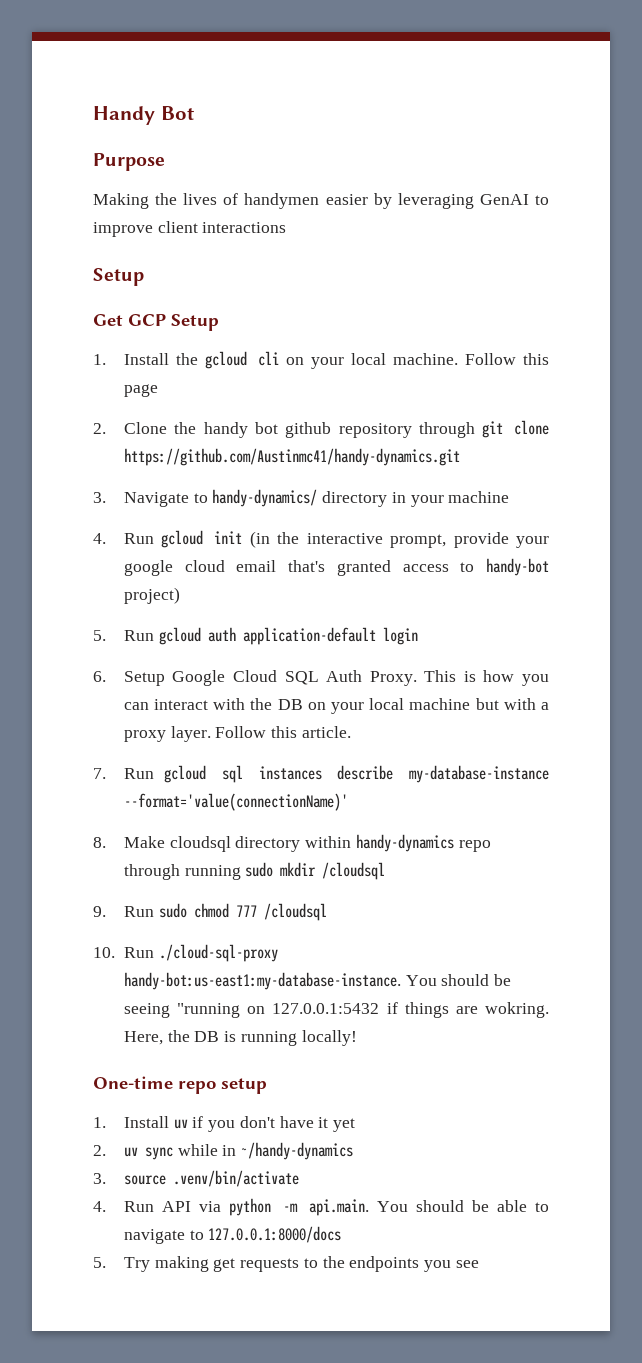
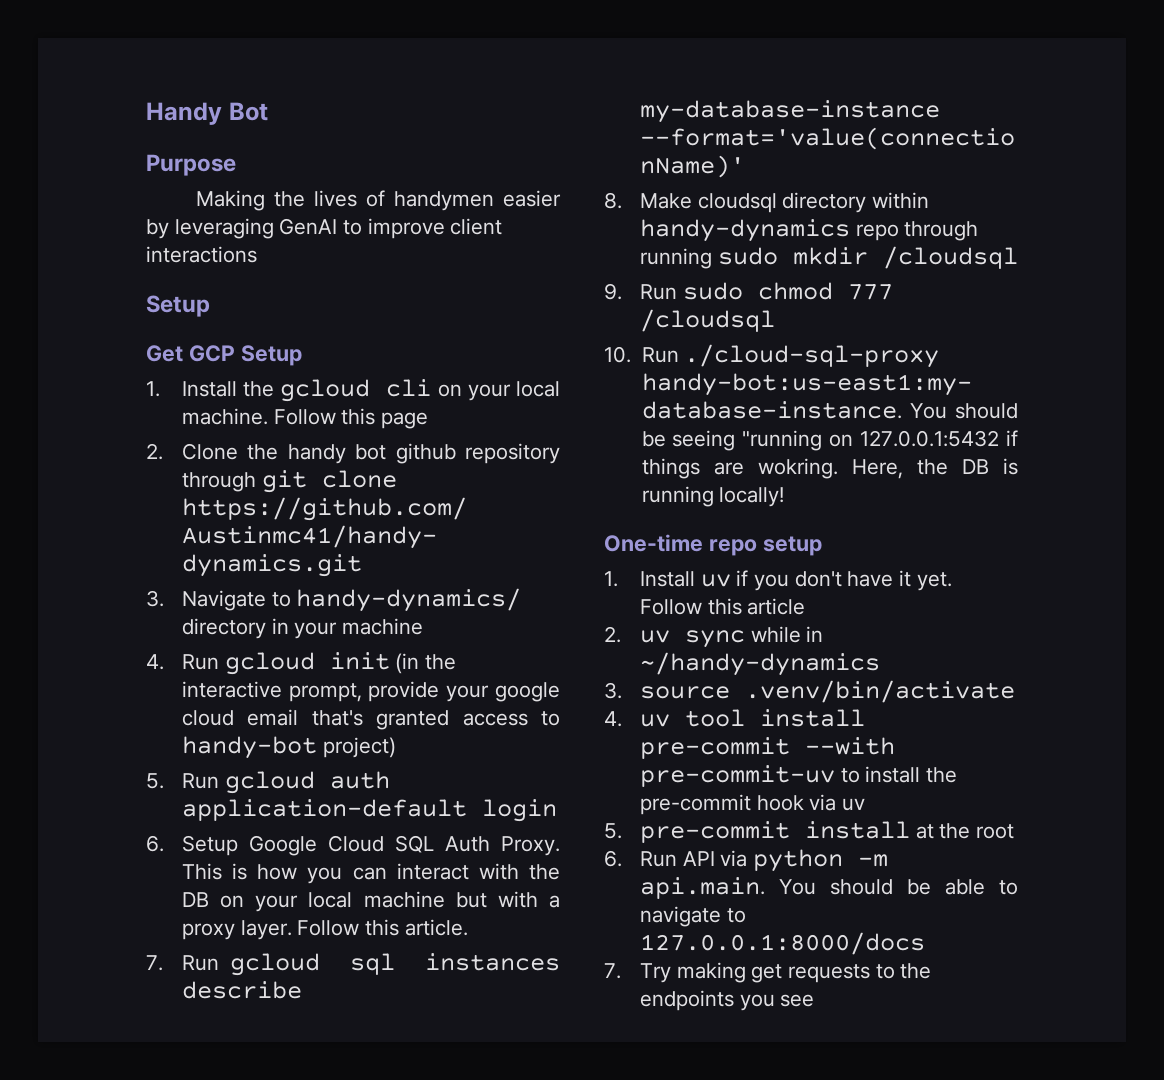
[332,1118,355,1132] yet -> [916,572,952,591] [639,598,806,615] yet. Follow this article
(106, 1206) none -> [639,709,865,727] [639,737,895,759] [639,765,957,787] [639,794,865,815] [604,821,1014,843] [604,850,622,867] uv tool install pre-commit --with pre-commit-uv to install the pre-commit hook via uv // 5. pre-commit install at the root // 6.
[93,1257,106,1268] 5. -> [604,963,621,979] 7.

